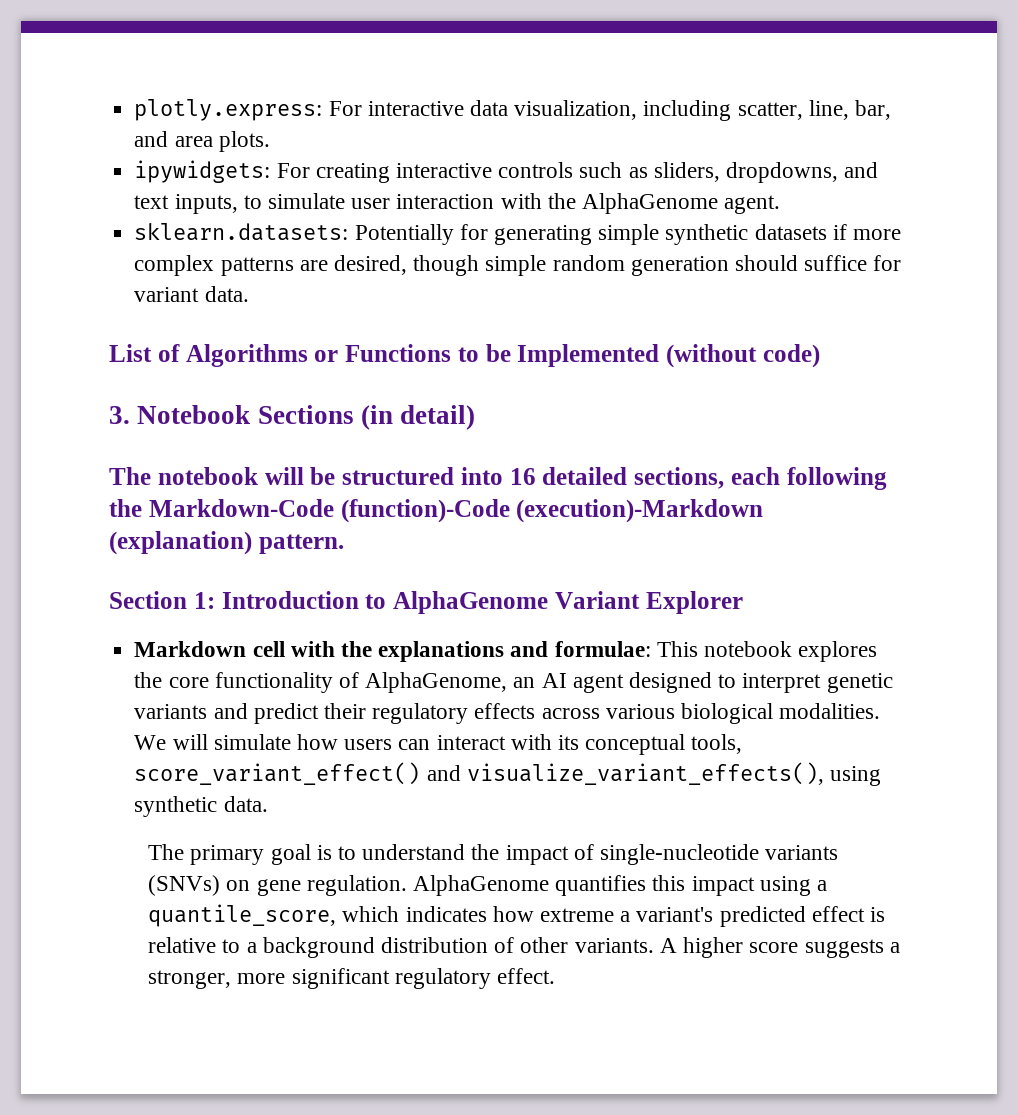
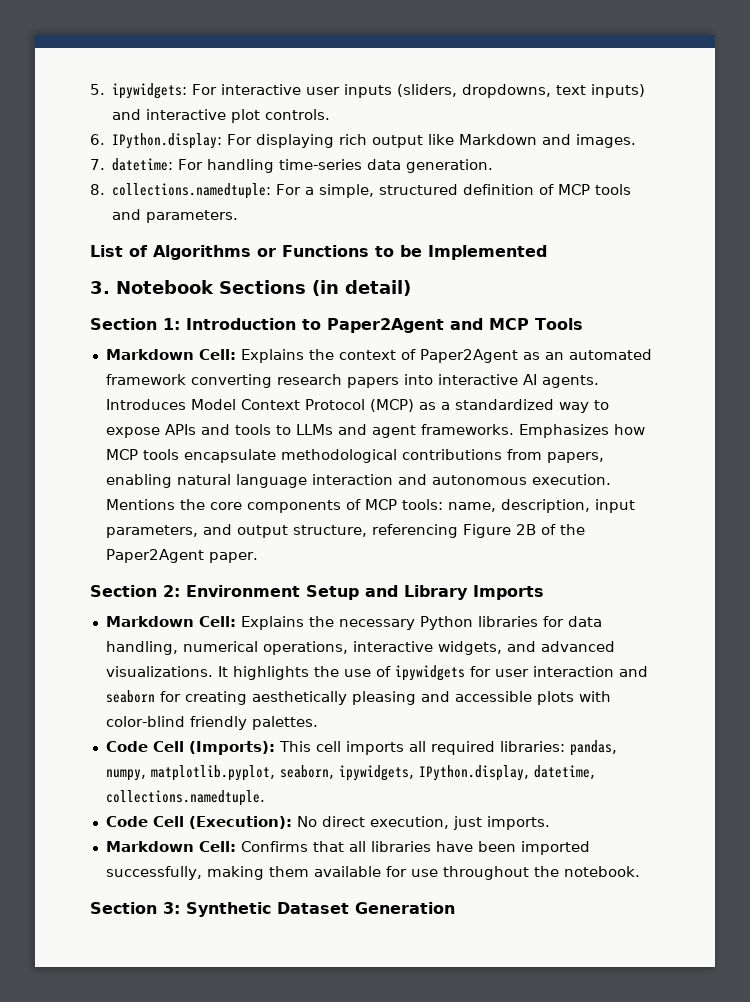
[134,99,891,121] [134,131,270,152] [134,160,879,183] [134,193,781,214] [134,223,901,245] [134,255,902,276] [134,286,249,302] plotly.express: For interactive data visualization, including scatter, line, bar, and area plots. // ipywidgets: For creating interactive controls such as sliders, dropdowns, and text inputs, to simulate user interaction with the AlphaGenome agent. // sklearn.datasets: Potentially for generating simple synthetic datasets if more complex patterns are desired, though simple random generation should suffice for variant data. -> [90,83,646,99] [112,109,331,123] [90,133,637,149] [90,158,494,173] [90,183,632,199] [112,209,239,223] 5. ipywidgets: For interactive user inputs (sliders, dropdowns, text inputs) and interactive plot controls. // 6. IPython.display: For displaying rich output like Markdown and images. // 7. datetime: For handling time-series data generation. // 8. collections.namedtuple: For a simple, structured definition of MCP tools and parameters.
[666,344,820,368] (without code) -> (547, 252) none
[109,467,887,490] [109,499,764,523] [109,531,344,555] [109,591,743,614] [134,641,878,662] [134,672,893,693] [134,703,881,724] [134,734,743,755] [134,762,881,786] [134,796,268,817] [148,844,839,865] [148,875,828,896] [148,904,886,927] [148,937,900,958] [148,968,556,989] The notebook will be structured into 16 detailed sections, each following the Markdown-Code (function)-Code (execution)-Markdown (explanation) pattern. // Section 1: Introduction to AlphaGenome Variant Explorer // Markdown cell with the explanations and formulae: This notebook explores the core functionality of AlphaGenome, an AI agent designed to interpret genetic variants and predict their regulatory effects across various biological modalities. We will simulate how users can interact with its conceptual tools, score_variant_effect() and visualize_variant_effects(), using synthetic data. // The primary goal is to understand the impact of single-nucleotide variants (SNVs) on gene regulation. AlphaGenome quantifies this impact using a quantile_score, which indicates how extreme a variant's predicted effect is relative to a background distribution of other variants. A higher score suggests a stronger, more significant regulatory effect. -> [90,318,583,333] [105,349,652,363] [105,374,599,388] [105,399,609,413] [105,424,645,438] [105,449,604,463] [105,474,611,488] [105,499,635,513] [105,524,585,538] [105,549,258,563] [90,585,544,600] [105,616,602,630] [105,641,615,655] [105,665,648,681] [105,690,611,705] [105,716,318,730] [105,740,617,756] [105,765,595,781] [105,790,265,806] [105,816,550,830] [105,841,590,855] [105,866,640,880] [90,902,455,917] Section 1: Introduction to Paper2Agent and MCP Tools // Markdown Cell: Explains the context of Paper2Agent as an automated framework converting research papers into interactive AI agents. Introduces Model Context Protocol (MCP) as a standardized way to expose APIs and tools to LLMs and agent frameworks. Emphasizes how MCP tools encapsulate methodological contributions from papers, enabling natural language interaction and autonomous execution. Mentions the core components of MCP tools: name, description, input parameters, and output structure, referencing Figure 2B of the Paper2Agent paper. // Section 2: Environment Setup and Library Imports // Markdown Cell: Explains the necessary Python libraries for data handling, numerical operations, interactive widgets, and advanced visualizations. It highlights the use of ipywidgets for user interaction and seaborn for creating aesthetically pleasing and accessible plots with color-blind friendly palettes. // Code Cell (Imports): This cell imports all required libraries: pandas, numpy, matplotlib.pyplot, seaborn, ipywidgets, IPython.display, datetime, collections.namedtuple. // Code Cell (Execution): No direct execution, just imports. // Markdown Cell: Confirms that all libraries have been imported successfully, making them available for use throughout the notebook. // Section 3: Synthetic Dataset Generation

